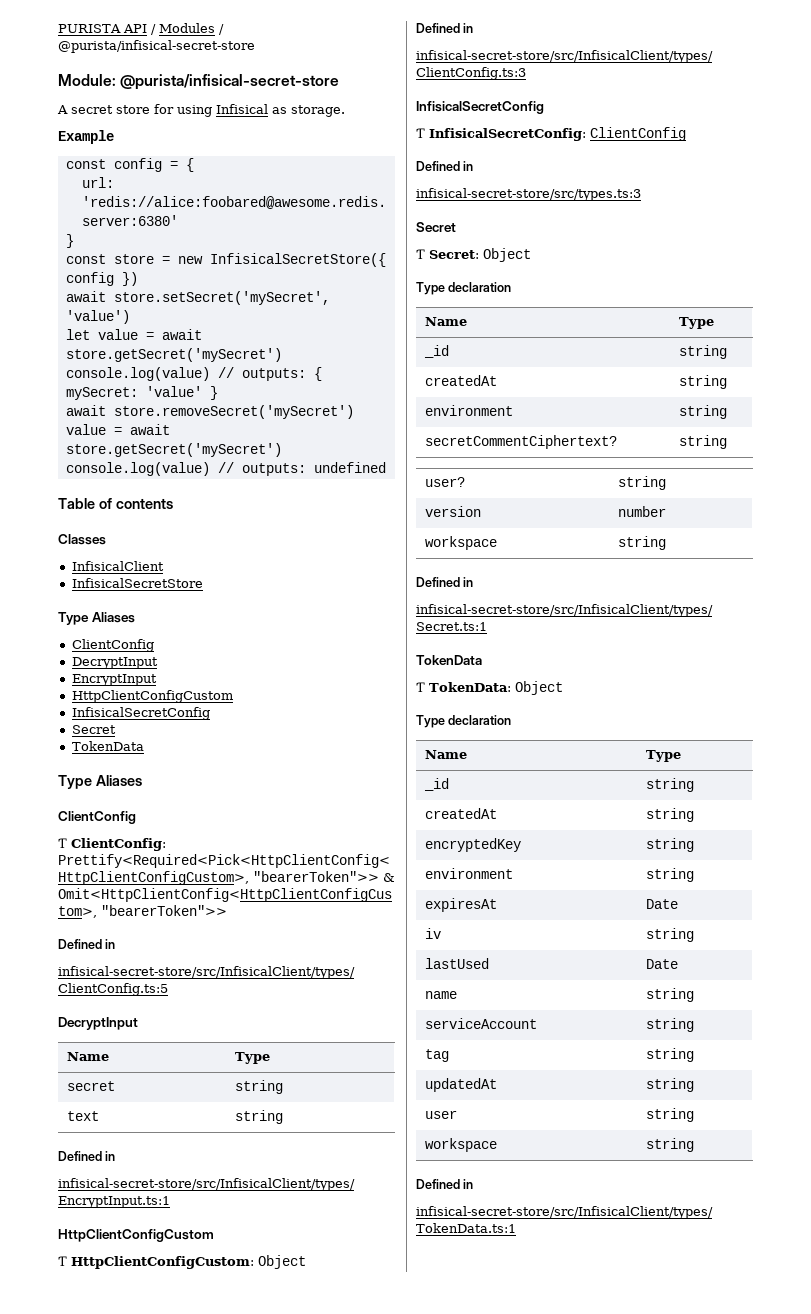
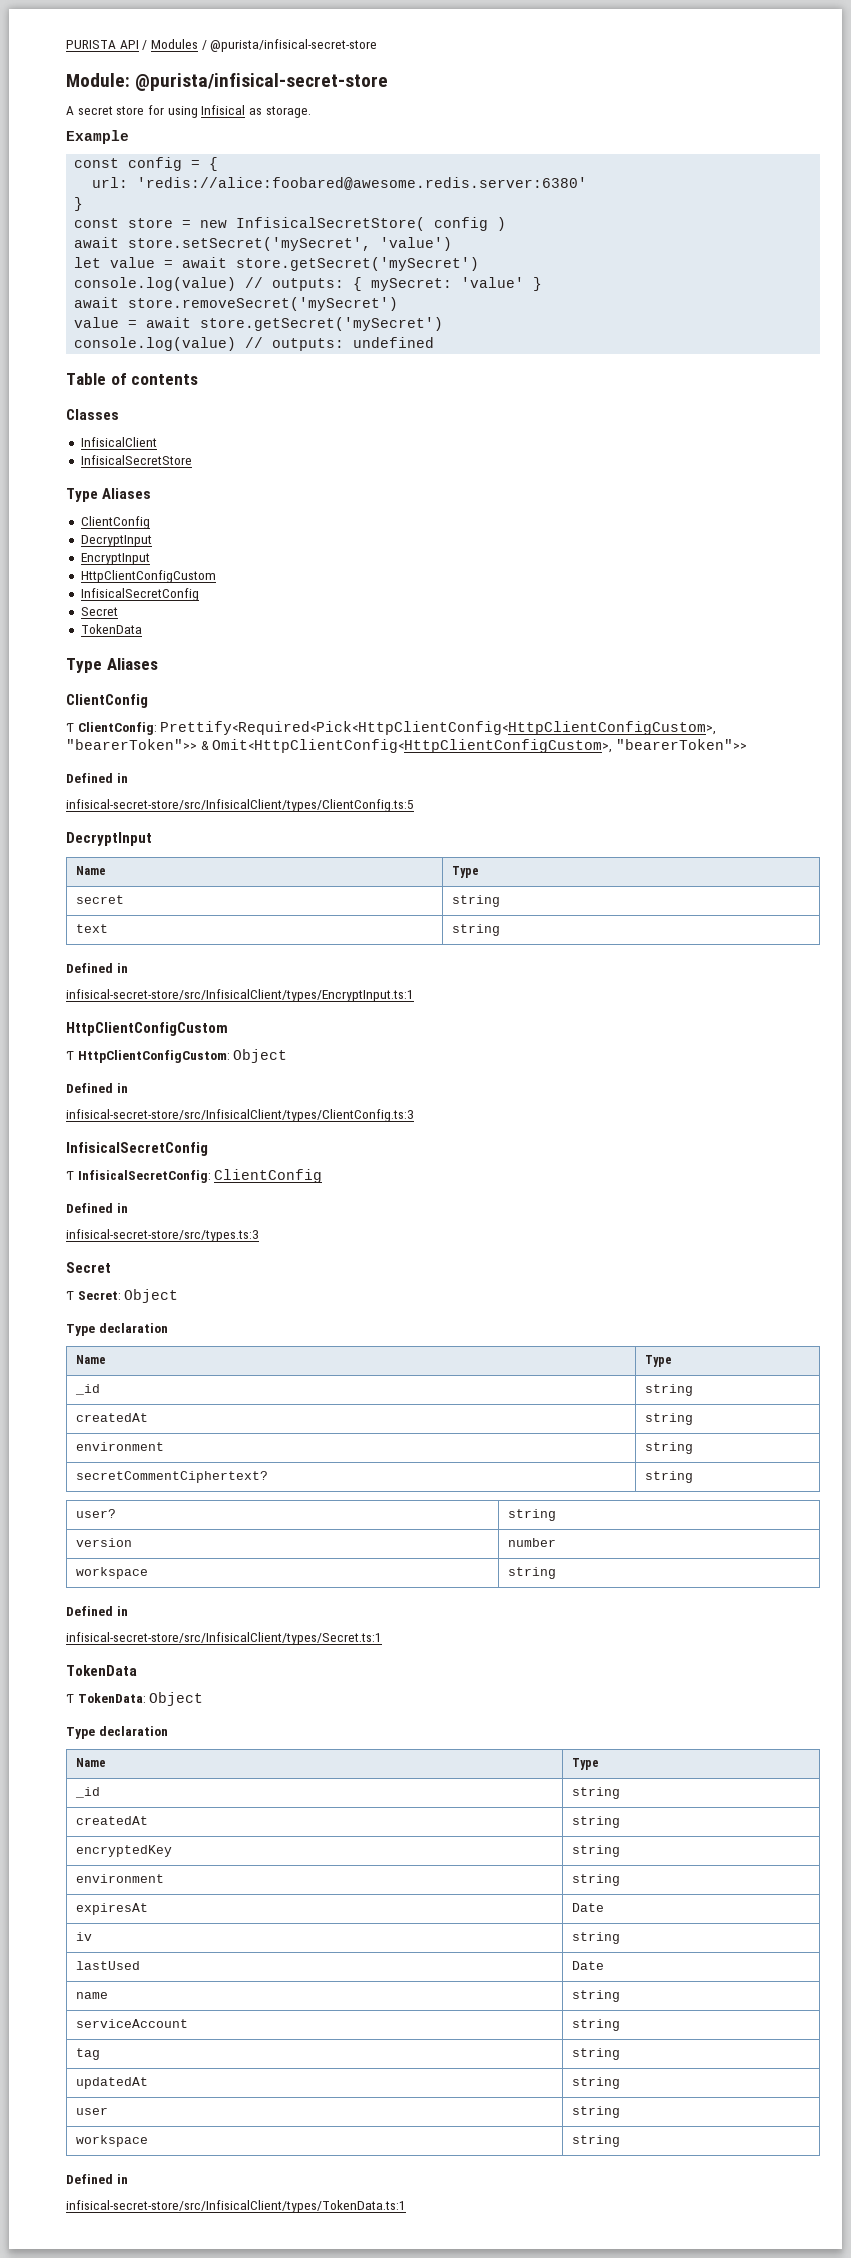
[209,253,386,267] [65,272,138,286] InfisicalSecretStore({ config }) -> [236,217,507,231] InfisicalSecretStore( config )

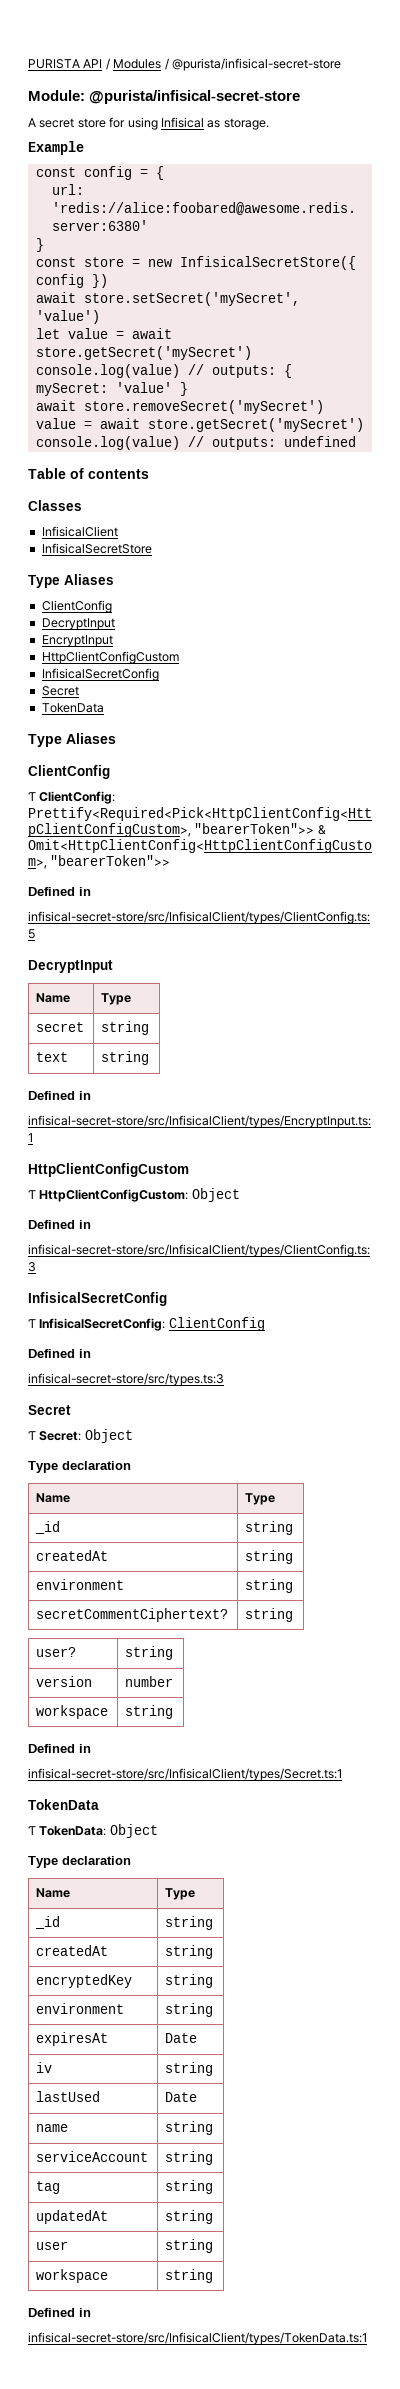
[236,217,507,231] InfisicalSecretStore( config ) -> [179,256,356,270] [35,274,108,288] InfisicalSecretStore({ config })

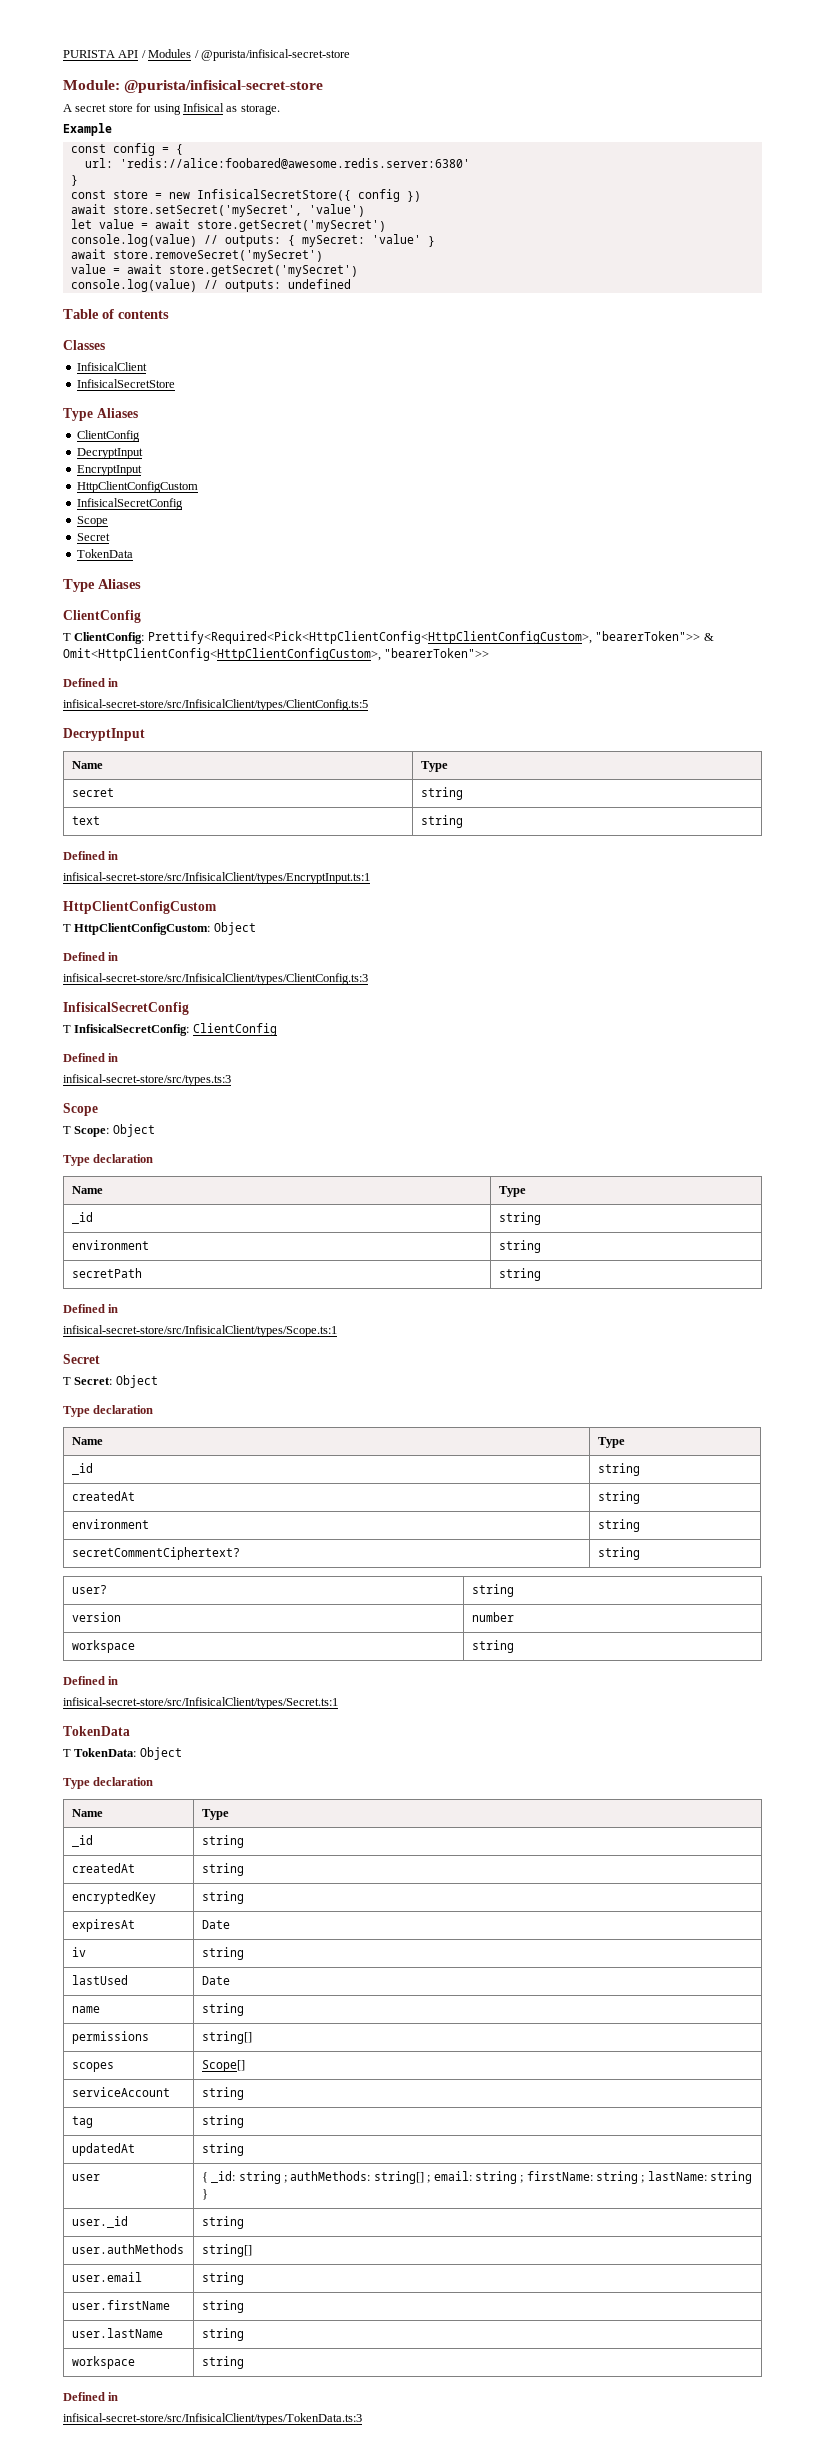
(159, 674) none -> [76,516,108,527] // Scope
(224, 1379) none -> [63,1103,98,1116] [63,1124,155,1137] [63,1154,154,1166] [71,1186,103,1194] [498,1186,526,1197] [71,1212,93,1224] [498,1212,541,1225] [71,1240,149,1250] [498,1240,541,1253] [71,1268,142,1278] [498,1268,541,1281] [63,1304,119,1313] [63,1325,337,1337] // Scope // Ƭ Scope: Object // Type declaration // Name | Type // _id | string // environment | string // secretPath | string // Defined in // infisical-secret-store/src/InfisicalClient/types/Scope.ts:1
[36,2003,125,2014] [165,2003,214,2017] // environment | string -> (244, 1897) none
(214, 2128) none -> [71,2031,149,2044] [201,2031,252,2044] [71,2062,114,2072] [201,2060,245,2072] // permissions | string[] // scopes | Scope[]
(69, 2245) none -> [201,2171,753,2184] [201,2189,208,2200] [71,2216,128,2228] [201,2216,244,2229] [71,2244,184,2254] [201,2244,252,2257] [71,2272,142,2282] [201,2272,244,2285] [71,2300,170,2310] [201,2300,244,2313] [71,2328,163,2338] | { _id: string ; authMethods: string[] ; email: string ; firstName: string ; lastName: string } // user._id | string // user.authMethods | string[] // user.email | string // user.firstName | string // user.lastName
[28,2332,367,2345] infisical-secret-store/src/InfisicalClient/types/TokenData.ts:1 -> [63,2413,362,2425] infisical-secret-store/src/InfisicalClient/types/TokenData.ts:3

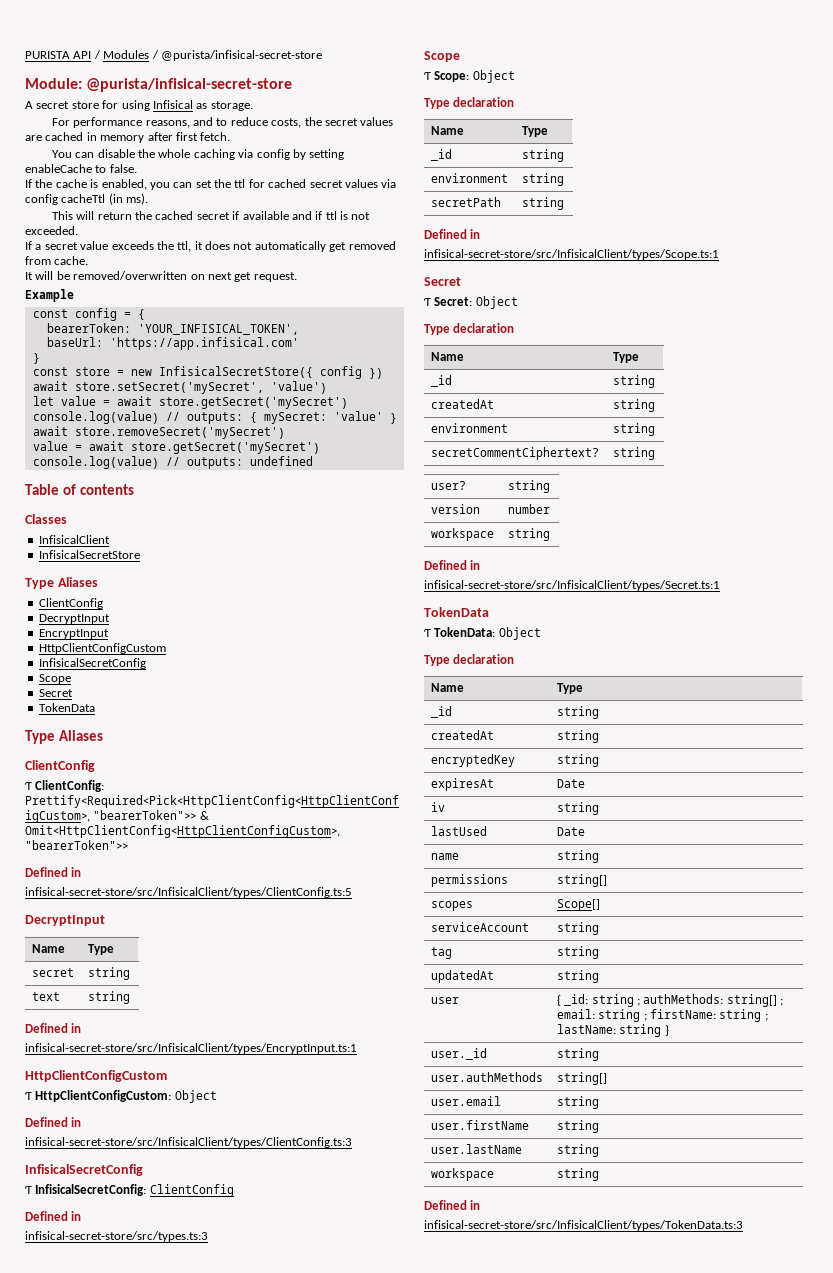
(280, 109) none -> [51,117,394,128] [25,132,231,143] [51,149,345,160] [25,164,137,173] [25,179,397,190] [25,193,149,205] [51,211,371,220] [25,226,78,235] [25,241,396,252] [25,256,89,265] [25,271,297,282] // For performance reasons, and to reduce costs, the secret values are cached in memory after first fetch. // You can disable the whole caching via config by setting enableCache to false. // If the cache is enabled, you can set the ttl for cached secret values via config cacheTtl (in ms). // This will return the cached secret if available and if ttl is not exceeded. // If a secret value exceeds the ttl, it does not automatically get removed from cache. // It will be removed/overwritten on next get request.
[84,158,470,169] url: 'redis://alice:foobared@awesome.redis.server:6380' -> [46,323,299,335] [46,337,299,350] bearerToken: 'YOUR_INFISICAL_TOKEN', // baseUrl: 'https://app.infisical.com'

